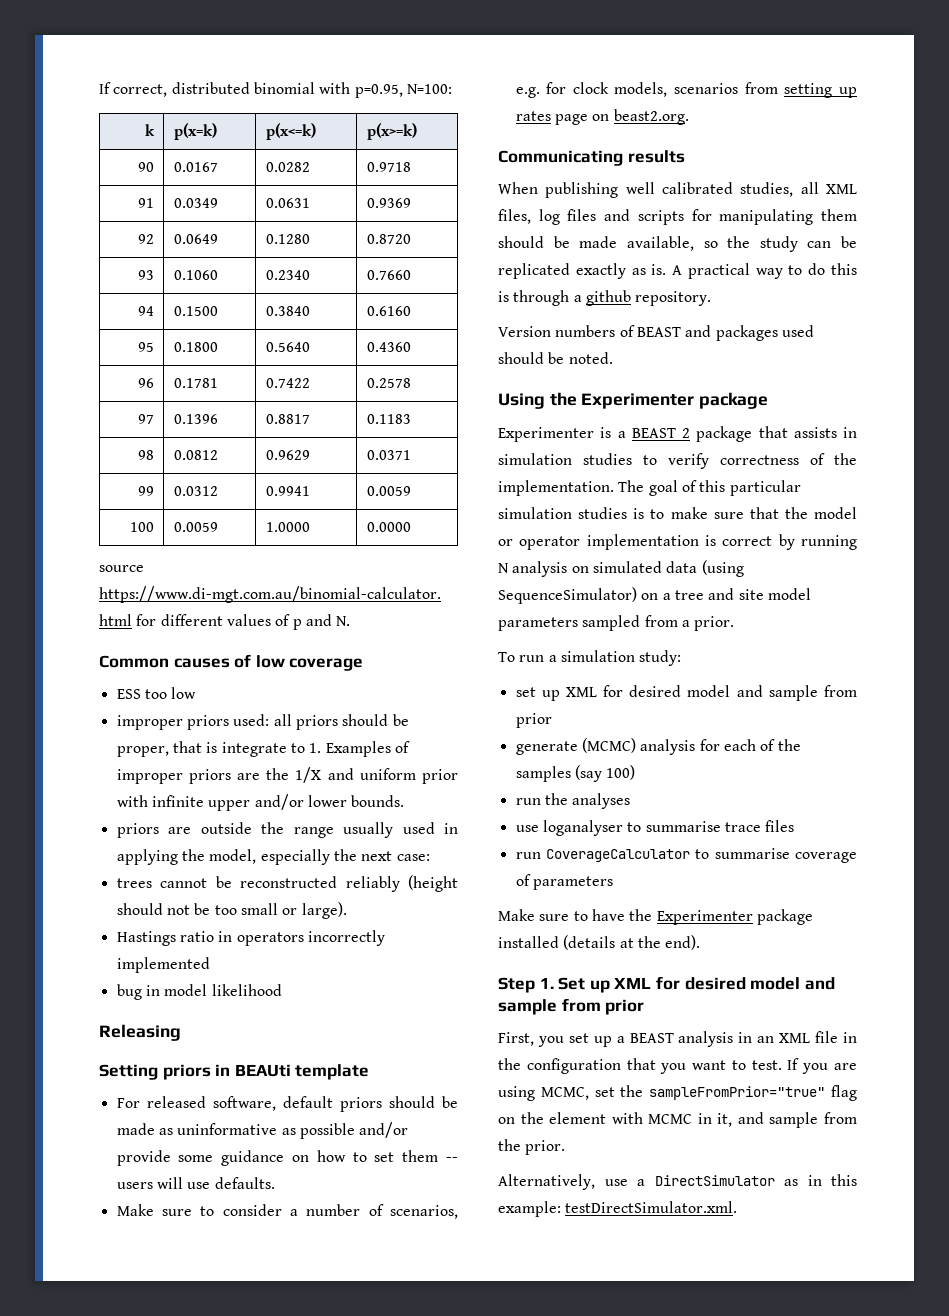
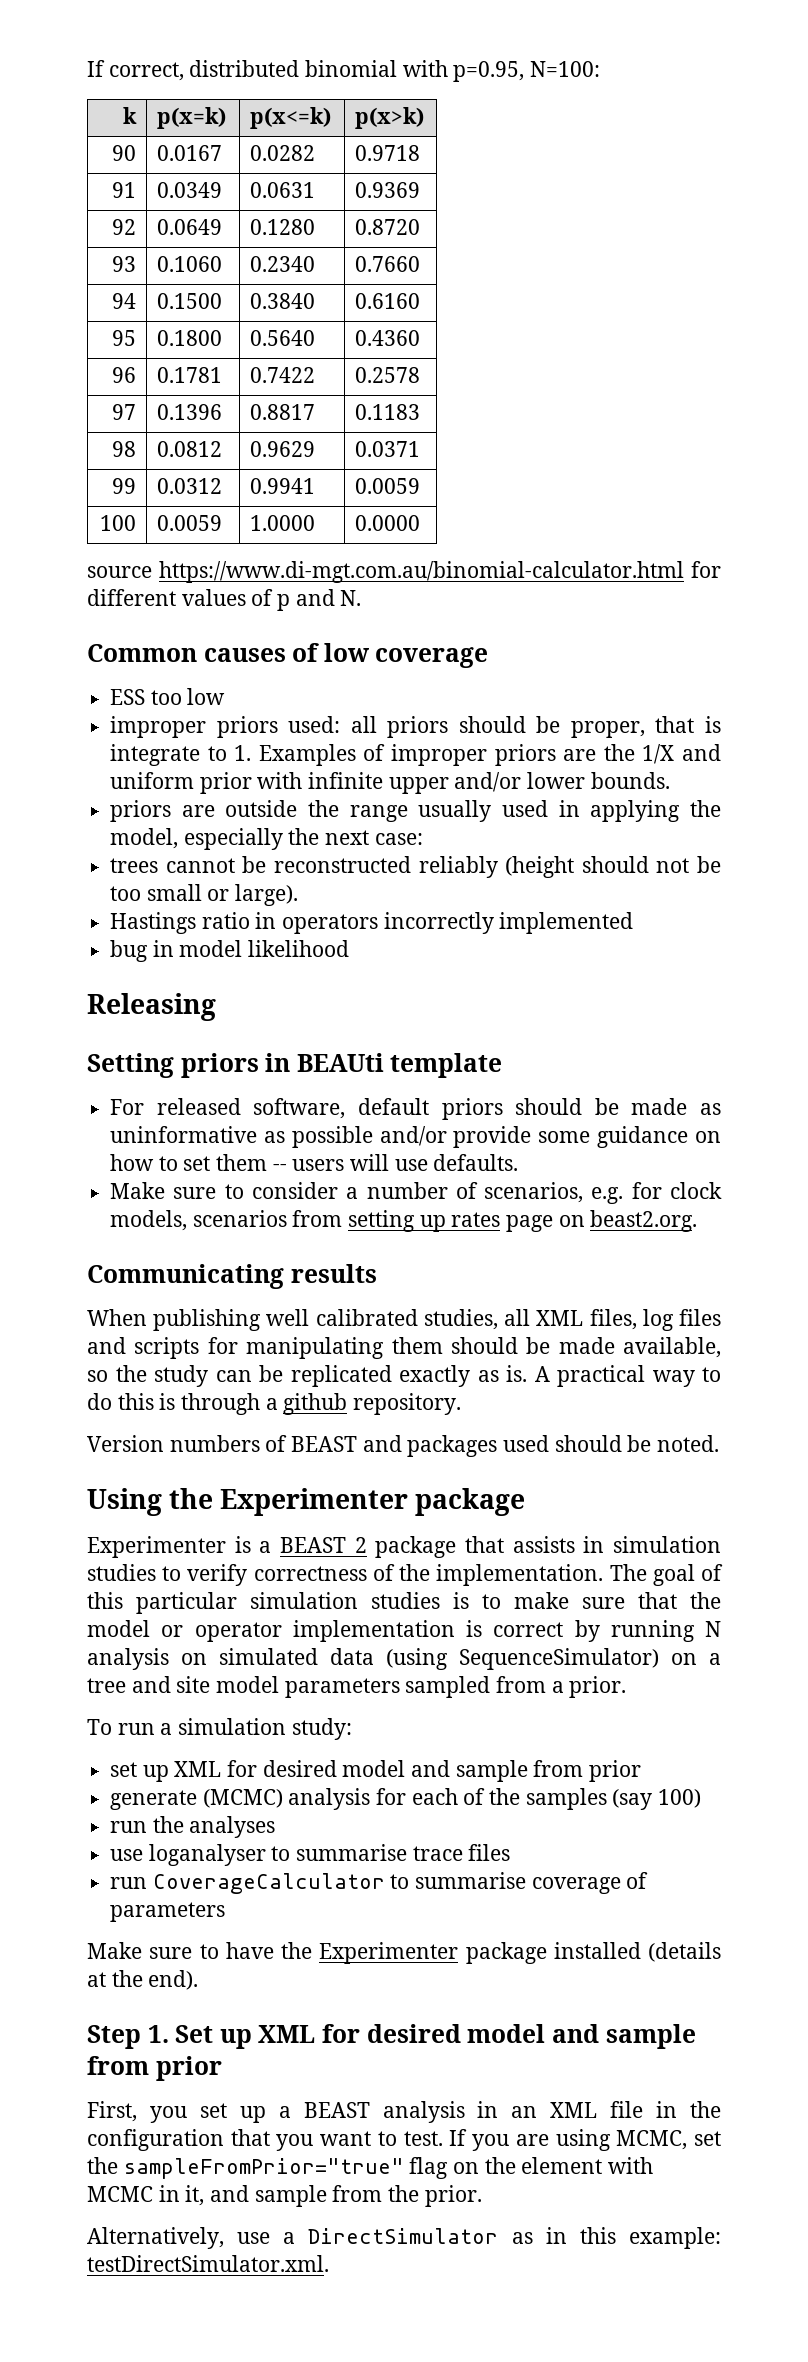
[366,123,417,140] p(x>=k) -> [355,107,425,129] p(x>k)

